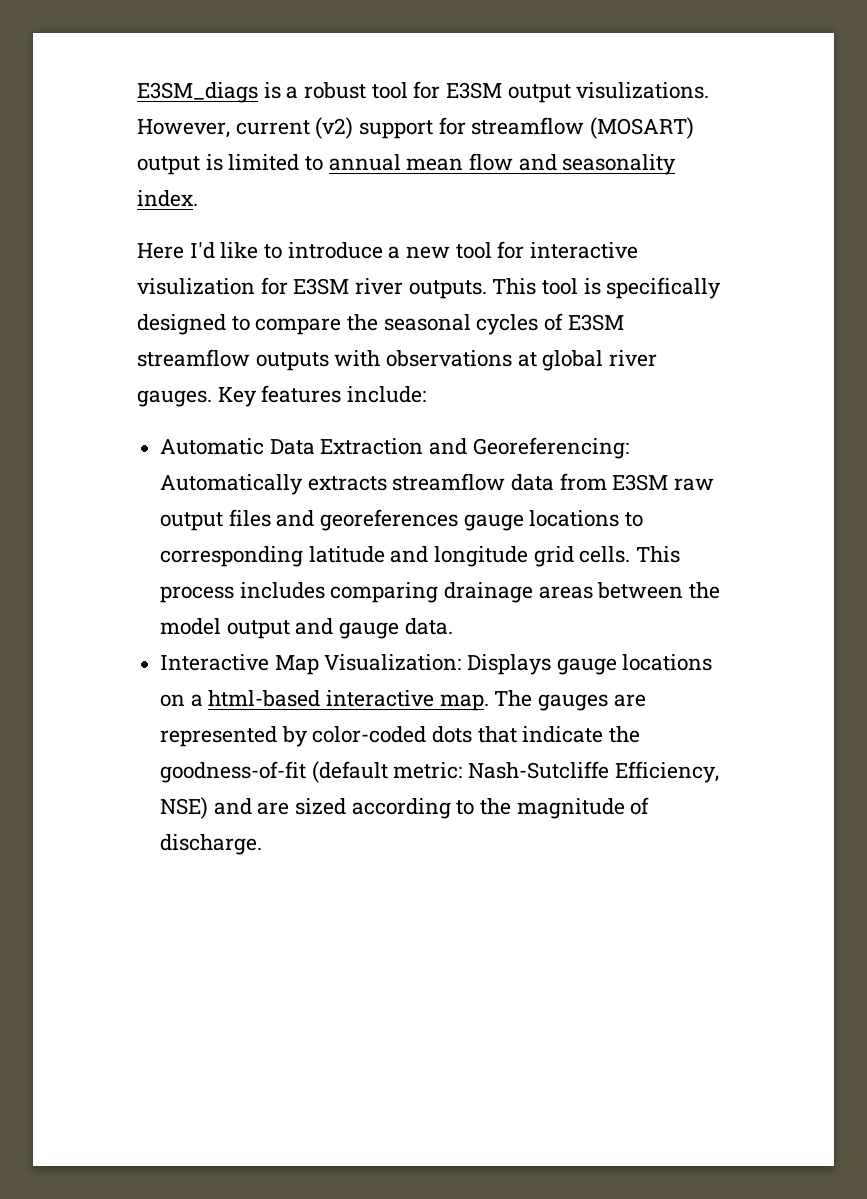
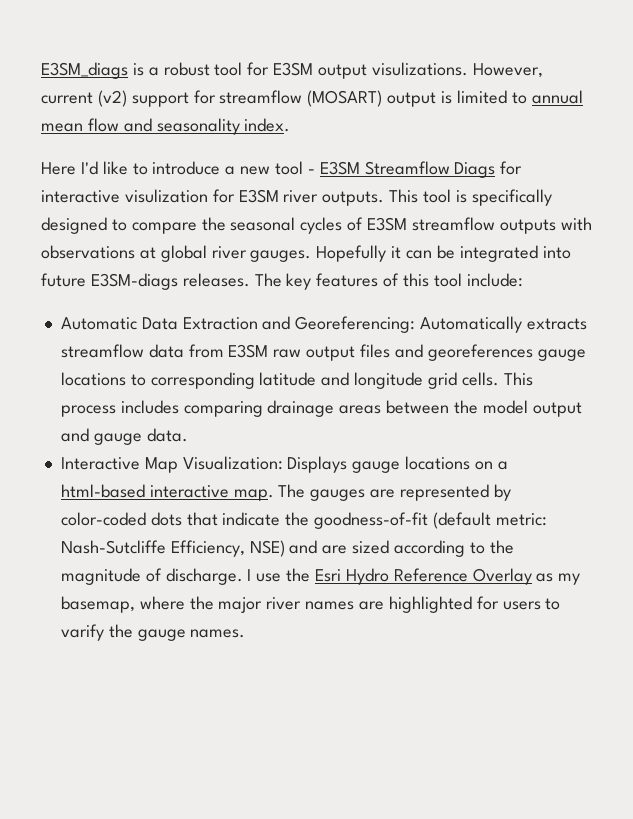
(492, 250) none -> [307,161,496,178] - E3SM Streamflow Diags
[217,385,342,407] Key features -> [316,245,571,262] [41,273,462,290] Hopefully it can be integrated into future E3SM-diags releases. The key features of this tool
(263, 844) none -> [247,568,581,585] [60,596,561,613] [60,624,246,641] I use the Esri Hydro Reference Overlay as my basemap, where the major river names are highlighted for users to varify the gauge names.

